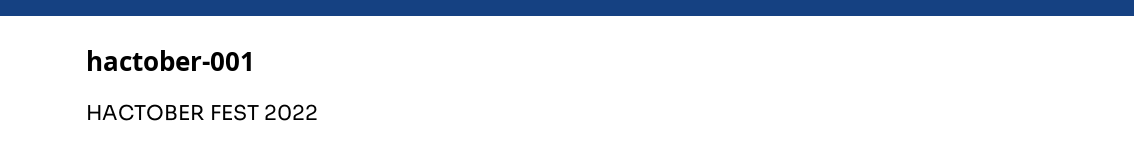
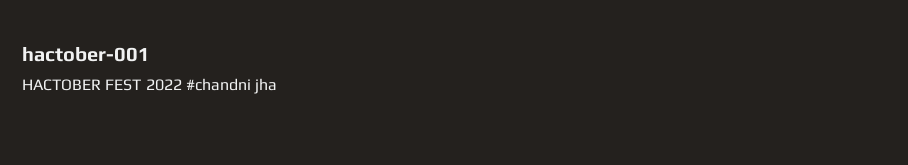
(319, 112) none -> [185,78,278,94] #chandni jha

